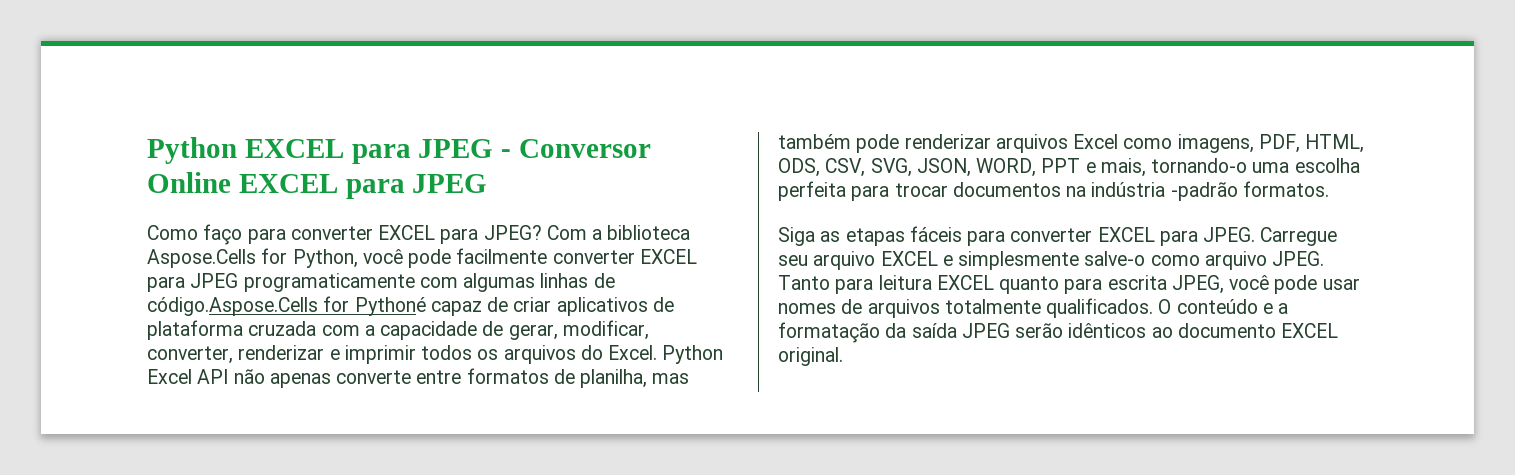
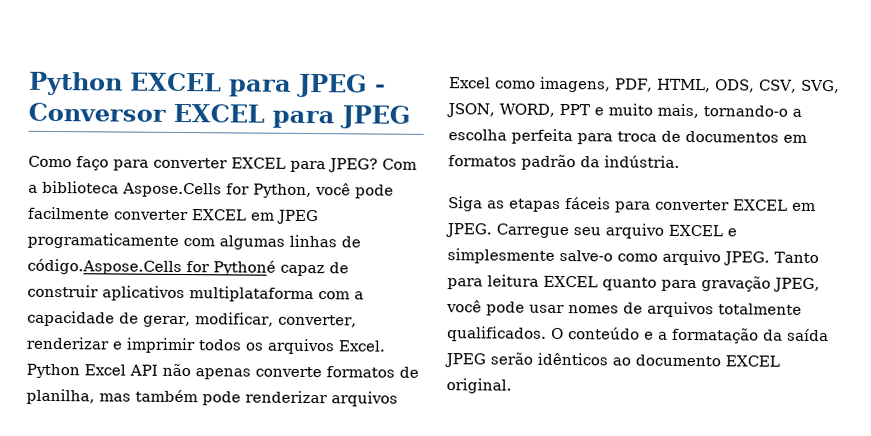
[147,172,231,193] Online -> (166, 112) none
[147,276,185,292] para -> [250,212,275,221] em
[513,297,674,316] [147,320,317,340] criar aplicativos de plataforma cruzada -> [27,284,314,303] construir aplicativos multiplataforma
[580,345,603,360] do -> (335, 346) none
[416,370,462,384] entre -> (322, 372) none
(1096, 167) none -> [607,103,653,116] muito
[1252,162,1290,173] uma -> [791,108,802,117] a
[894,181,1329,201] trocar documentos na indústria -padrão formatos. -> [617,130,807,143] [448,154,680,171] troca de documentos em formatos padrão da indústria.
[1159,230,1198,246] para -> [792,202,816,211] em
[1107,275,1167,290] escrita -> [701,276,771,292] gravação

